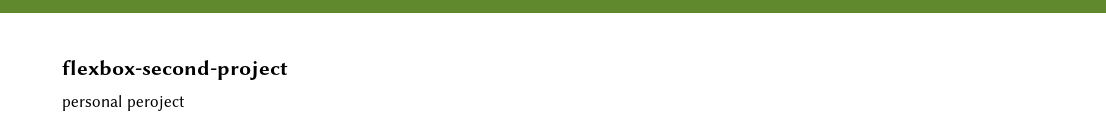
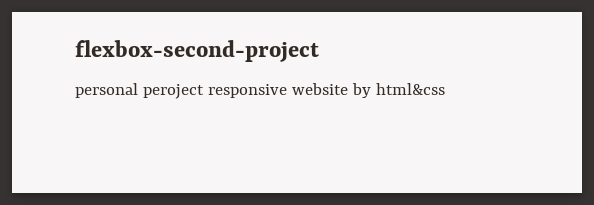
(185, 103) none -> [207,83,445,98] responsive website by html&css

